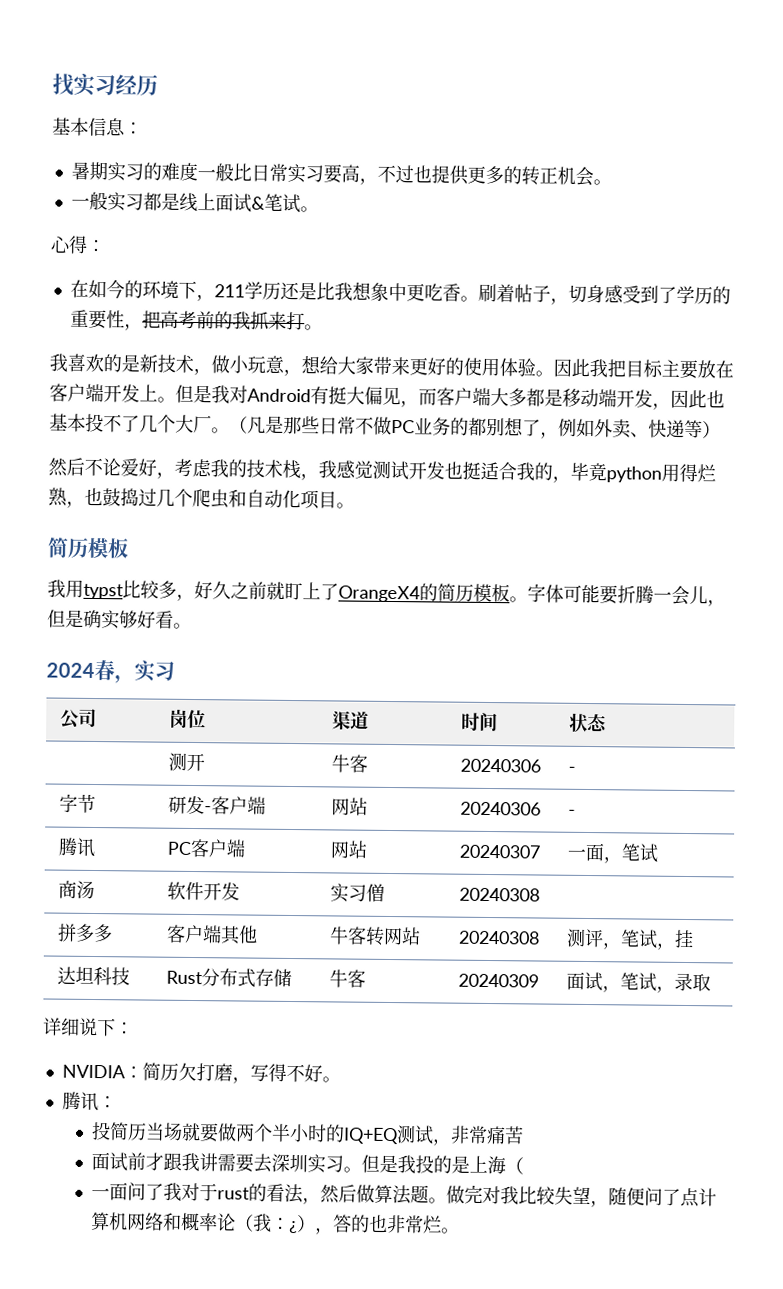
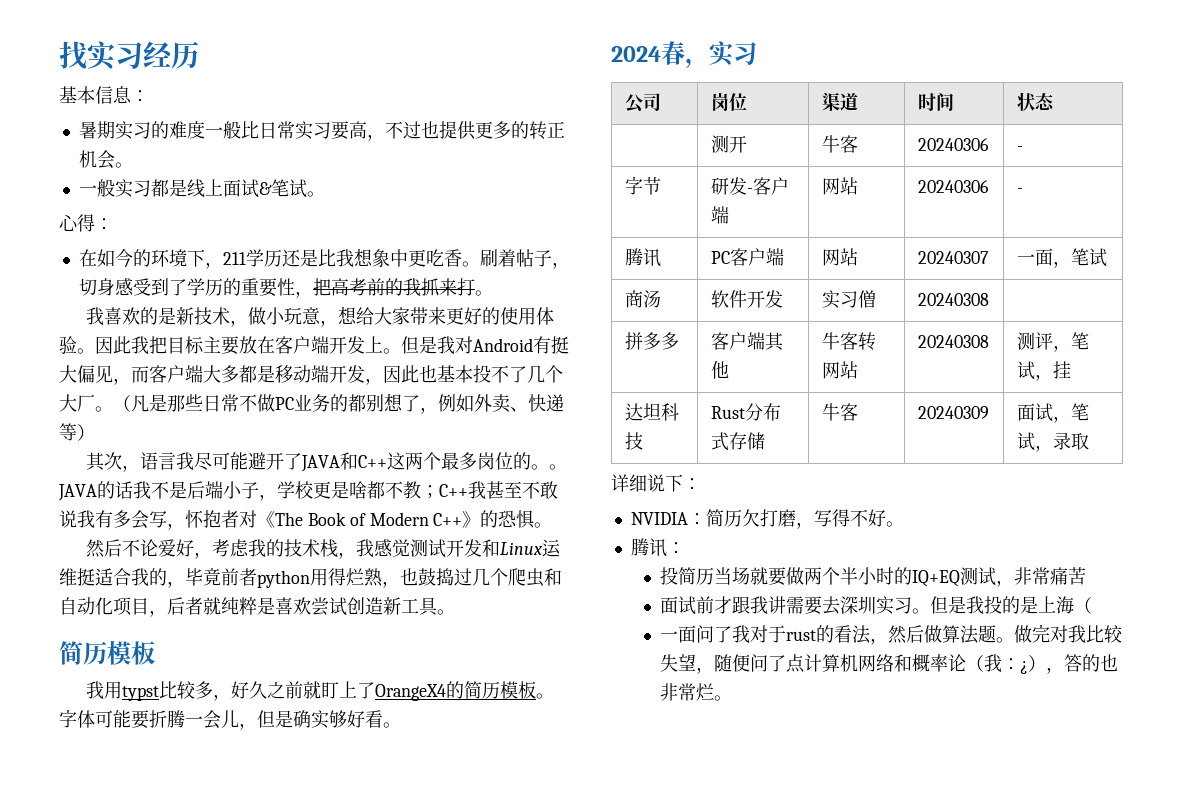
(721, 430) none -> [86,452,568,472] [58,481,558,501] [59,510,553,530] // 其次，语言我尽可能避开了JAVA和C++这两个最多岗位的。。JAVA的话我不是后端小子，学校更是啥都不教；C++我甚至不敢说我有多会写，怀抱者对《The Book of Modern C++》的恐惧。
[444,461,463,480] 也 -> [482,539,562,557] [59,568,77,586] 和Linux运维
(607, 472) none -> [221,568,257,586] 前者
(337, 500) none -> [149,597,438,617] ，后者就纯粹是喜欢尝试创造新工具

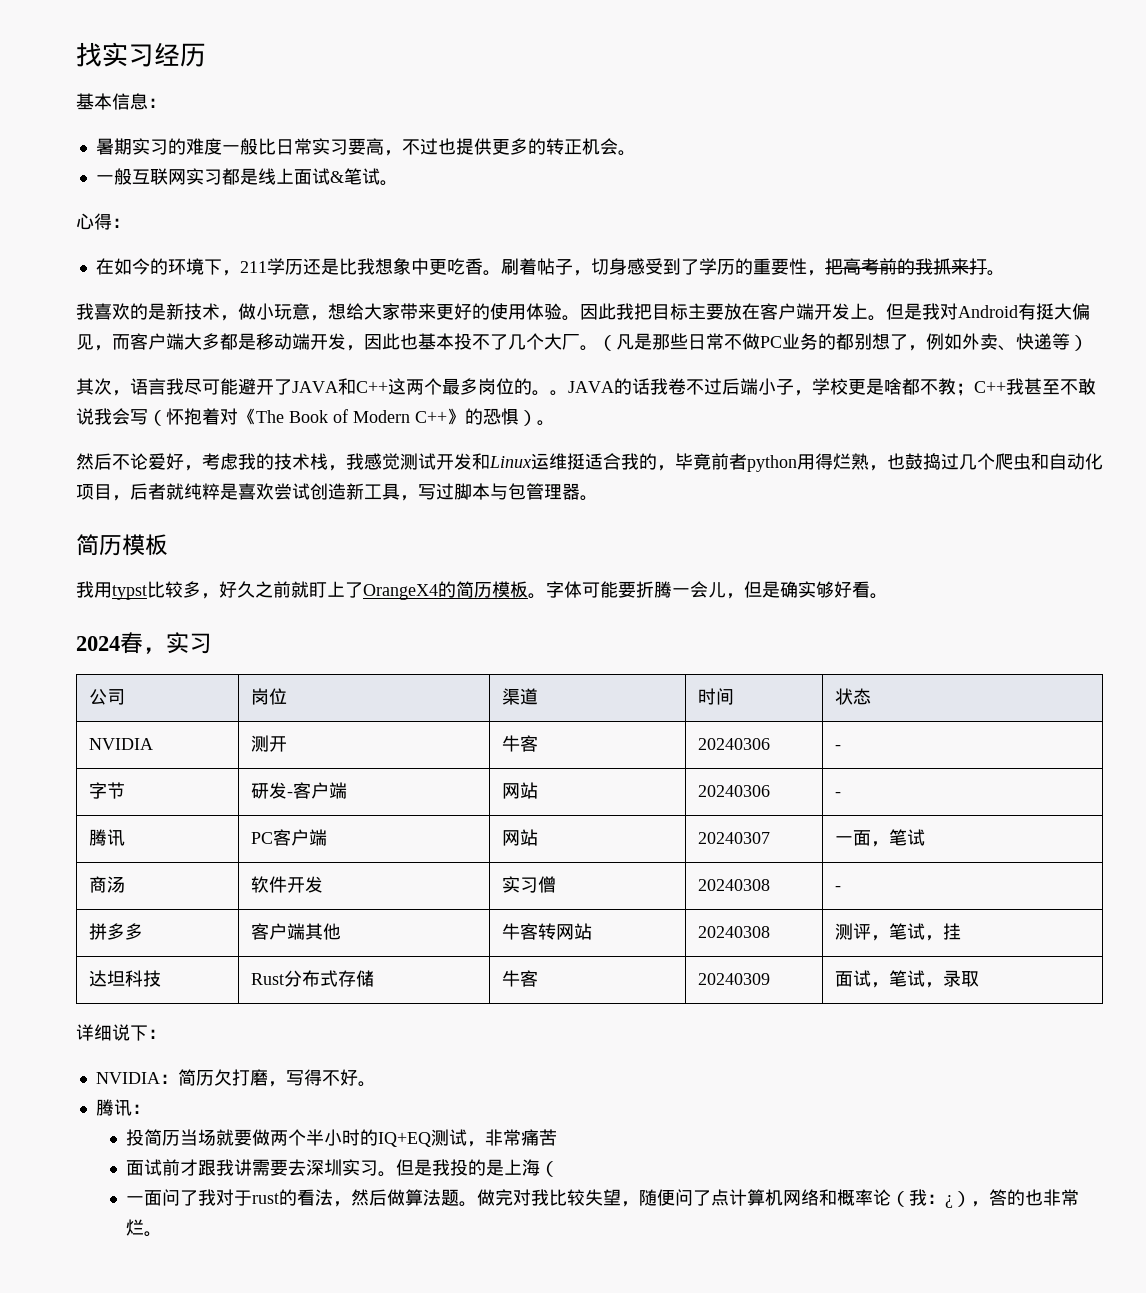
(115, 188) none -> [131,168,186,185] 互联网
[151,481,187,499] 不是 -> [668,378,722,395] 卷不过
[95,510,239,530] 有多会写，怀抱者 -> [112,408,220,426] 会写（怀抱着
(535, 519) none -> [519,410,537,426] ）
(438, 606) none -> [400,483,580,501] ，写过脚本与包管理器
(1055, 101) none -> [88,738,153,750] NVIDIA
(989, 299) none -> [834,886,841,891] -

